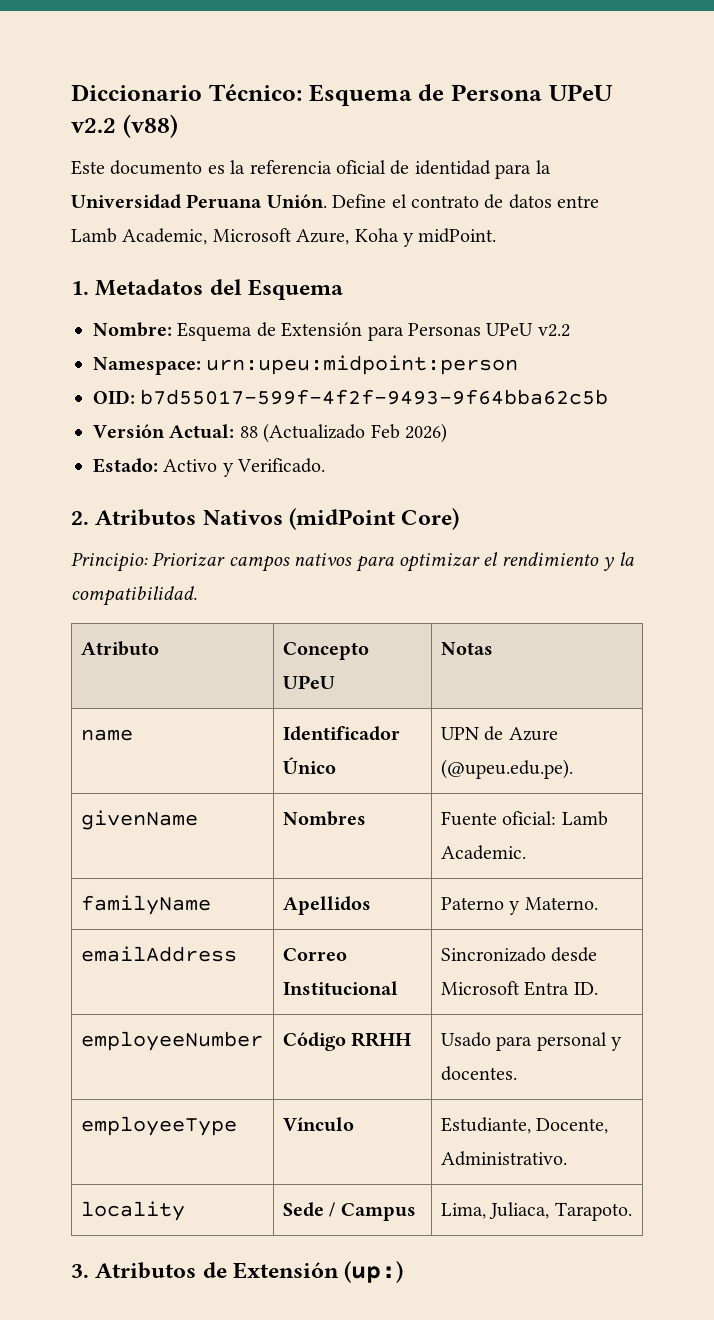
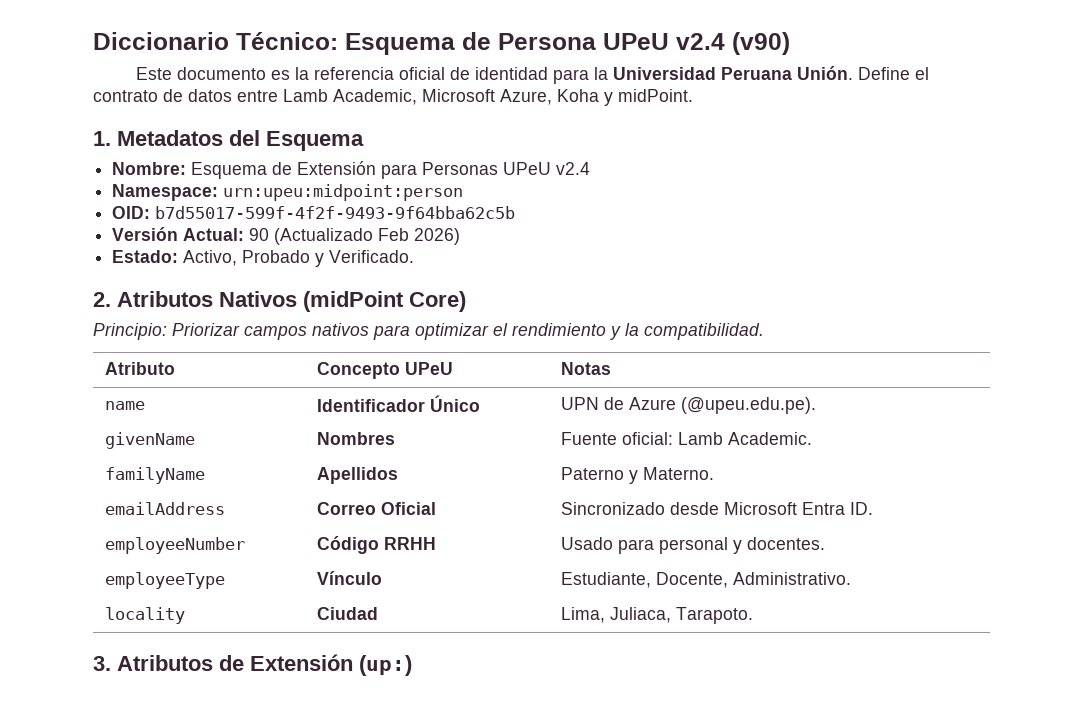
[71,114,178,138] v2.2 (v88) -> [676,32,790,55] v2.4 (v90)
[537,324,570,337] v2.2 -> [556,162,591,175] v2.4
[239,426,258,438] 88 -> [249,228,270,241] 90
[163,459,218,472] Activo -> [183,250,311,266] Activo, Probado
[282,981,398,996] Institucional -> [380,502,436,515] Oficial
[282,1202,416,1221] Sede / Campus -> [316,607,378,620] Ciudad

